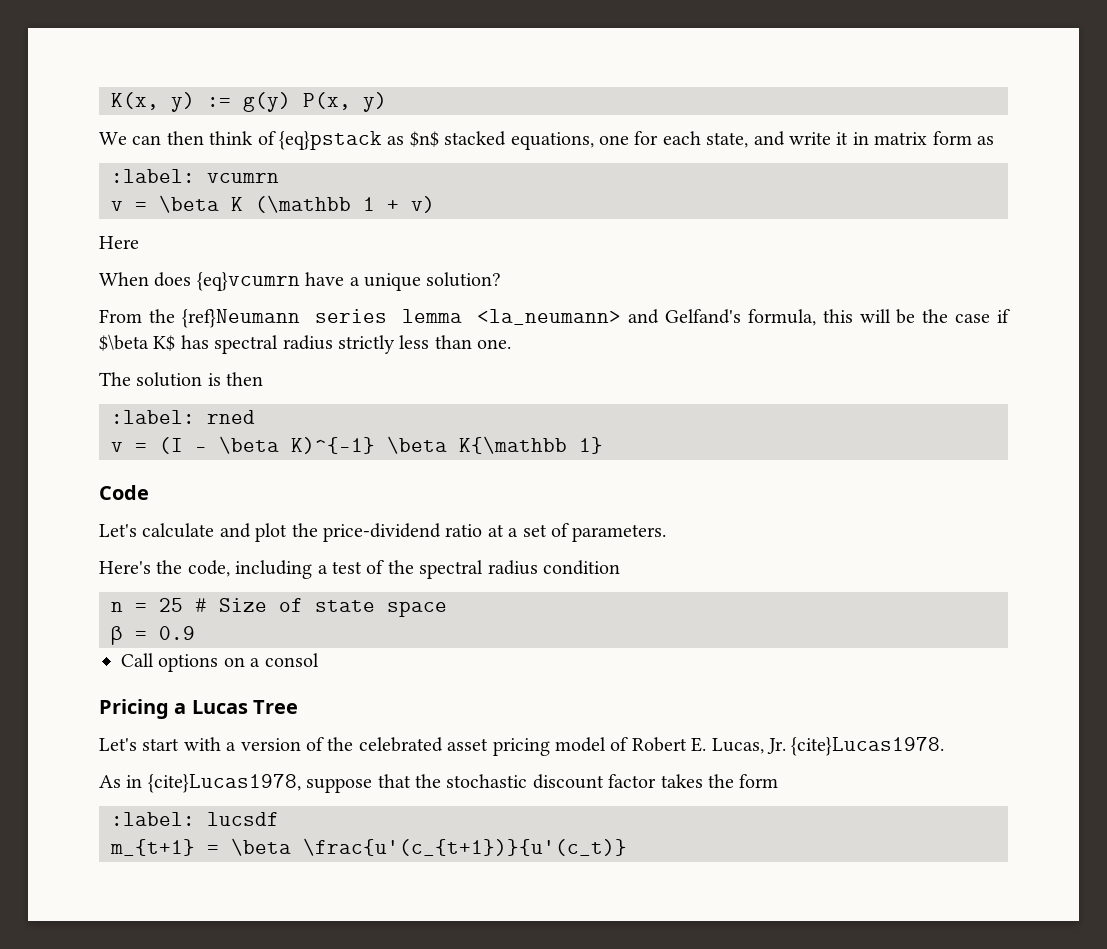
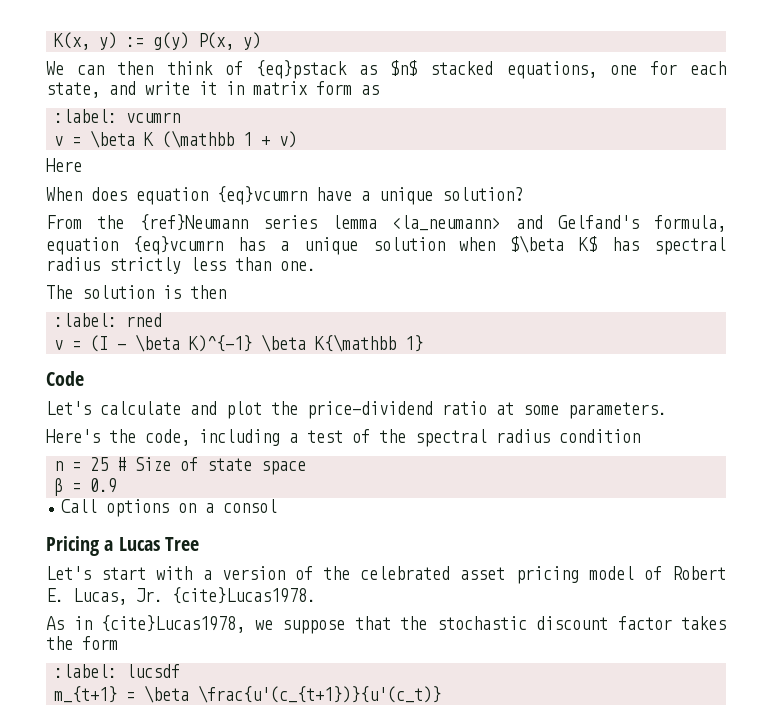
(192, 279) none -> [136,187,208,205] equation
[822,309,1010,324] this will be the case if -> [46,236,496,255] equation {eq}vcumrn has a unique solution when
[508,523,569,537] a set of -> [523,405,559,415] some
(301, 783) none -> [254,620,273,630] we

